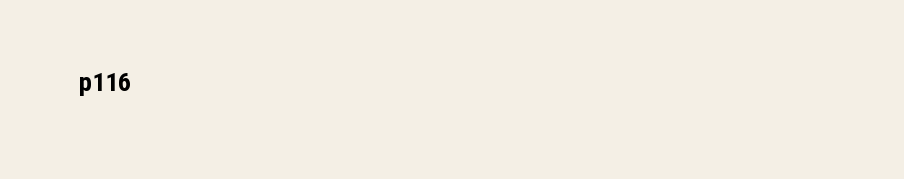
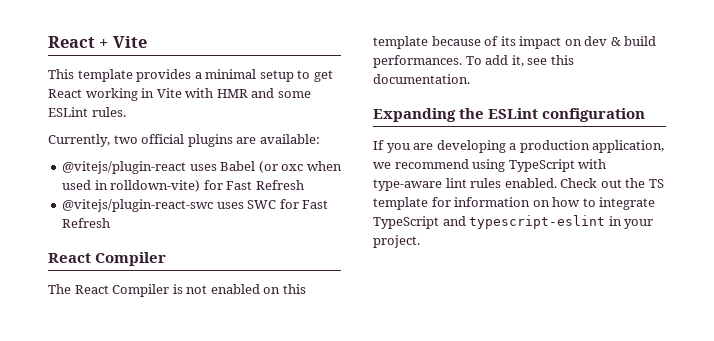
[79,73,131,96] p116 -> [48,36,147,48] [48,69,333,82] [48,88,311,101] [48,107,126,117] [48,134,320,147] [62,161,342,174] [62,180,304,192] [62,199,329,212] [62,218,111,228] [48,252,167,266] [48,284,306,297] [373,36,657,49] [373,55,574,68] [373,74,470,84] [373,108,646,122] [373,140,665,153] [373,159,607,172] [373,178,664,191] [373,197,656,210] [373,215,654,229] [373,235,420,248] React + Vite // This template provides a minimal setup to get React working in Vite with HMR and some ESLint rules. // Currently, two official plugins are available: // @vitejs/plugin-react uses Babel (or oxc when used in rolldown-vite) for Fast Refresh // @vitejs/plugin-react-swc uses SWC for Fast Refresh // React Compiler // The React Compiler is not enabled on this template because of its impact on dev & build performances. To add it, see this documentation. // Expanding the ESLint configuration // If you are developing a production application, we recommend using TypeScript with type-aware lint rules enabled. Check out the TS template for information on how to integrate TypeScript and typescript-eslint in your project.

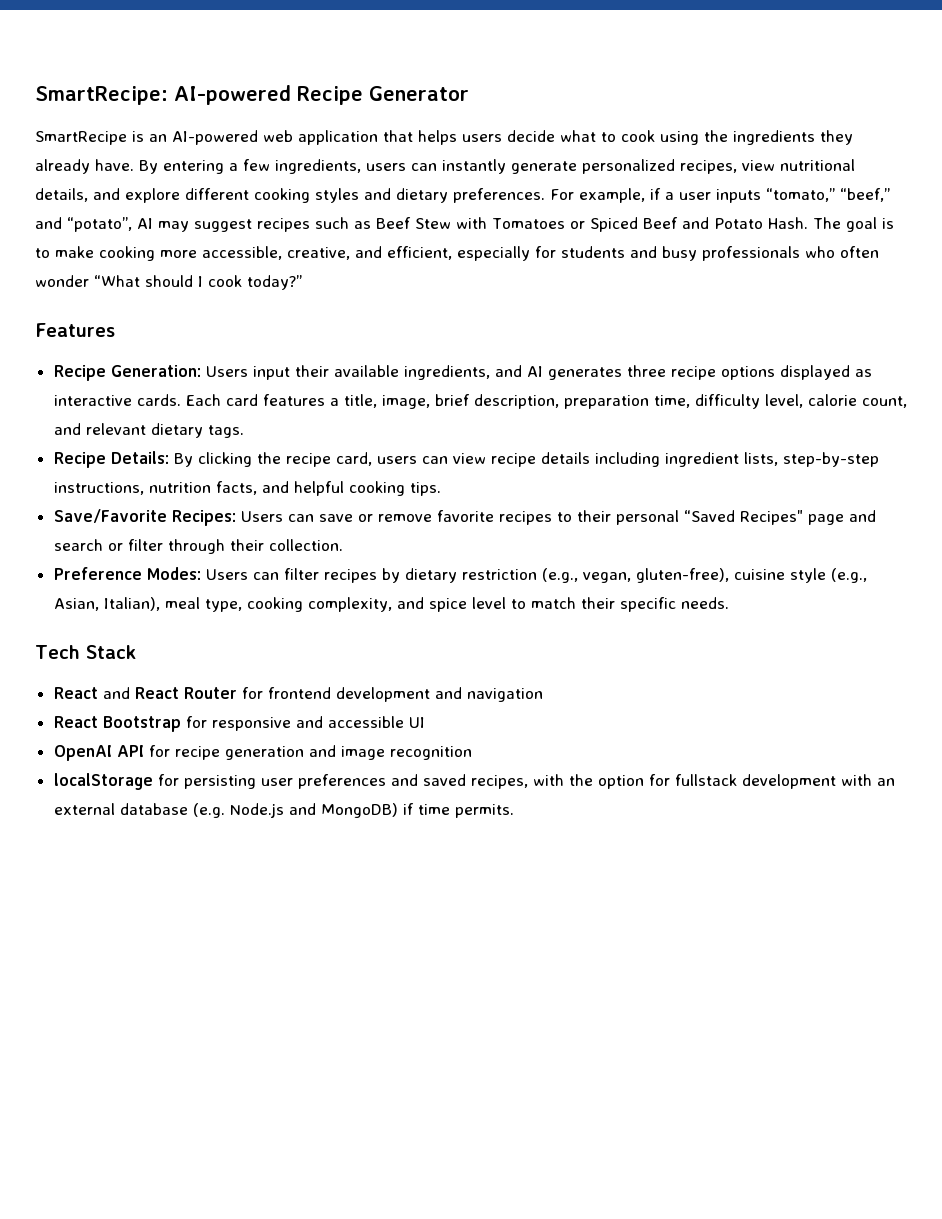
[48,36,147,48] [48,69,333,82] [48,88,311,101] [48,107,126,117] [48,134,320,147] [62,161,342,174] [62,180,304,192] [62,199,329,212] [62,218,111,228] [48,252,167,266] [48,284,306,297] [373,36,657,49] [373,55,574,68] [373,74,470,84] [373,108,646,122] [373,140,665,153] [373,159,607,172] [373,178,664,191] [373,197,656,210] [373,215,654,229] [373,235,420,248] React + Vite // This template provides a minimal setup to get React working in Vite with HMR and some ESLint rules. // Currently, two official plugins are available: // @vitejs/plugin-react uses Babel (or oxc when used in rolldown-vite) for Fast Refresh // @vitejs/plugin-react-swc uses SWC for Fast Refresh // React Compiler // The React Compiler is not enabled on this template because of its impact on dev & build performances. To add it, see this documentation. // Expanding the ESLint configuration // If you are developing a production application, we recommend using TypeScript with type-aware lint rules enabled. Check out the TS template for information on how to integrate TypeScript and typescript-eslint in your project. -> [35,85,469,105] [35,130,853,145] [35,159,855,174] [35,188,890,203] [35,217,894,232] [35,246,879,261] [35,275,302,290] [35,323,115,337] [53,365,872,381] [53,394,907,409] [53,423,244,438] [53,451,879,468] [53,481,441,496] [53,509,876,526] [53,539,343,554] [53,567,867,583] [53,597,729,612] [35,645,136,659] [53,687,543,702] [53,716,425,732] [53,745,472,761] [53,773,895,790] [53,803,514,818] SmartRecipe: AI-powered Recipe Generator // SmartRecipe is an AI-powered web application that helps users decide what to cook using the ingredients they already have. By entering a few ingredients, users can instantly generate personalized recipes, view nutritional details, and explore different cooking styles and dietary preferences. For example, if a user inputs “tomato,” “beef,” and “potato”, AI may suggest recipes such as Beef Stew with Tomatoes or Spiced Beef and Potato Hash. The goal is to make cooking more accessible, creative, and efficient, especially for students and busy professionals who often wonder “What should I cook today?” // Features // Recipe Generation: Users input their available ingredients, and AI generates three recipe options displayed as interactive cards. Each card features a title, image, brief description, preparation time, difficulty level, calorie count, and relevant dietary tags. // Recipe Details: By clicking the recipe card, users can view recipe details including ingredient lists, step-by-step instructions, nutrition facts, and helpful cooking tips. // Save/Favorite Recipes: Users can save or remove favorite recipes to their personal “Saved Recipes" page and search or filter through their collection. // Preference Modes: Users can filter recipes by dietary restriction (e.g., vegan, gluten-free), cuisine style (e.g., Asian, Italian), meal type, cooking complexity, and spice level to match their specific needs. // Tech Stack // React and React Router for frontend development and navigation // React Bootstrap for responsive and accessible UI // OpenAI API for recipe generation and image recognition // localStorage for persisting user preferences and saved recipes, with the option for fullstack development with an external database (e.g. Node.js and MongoDB) if time permits.

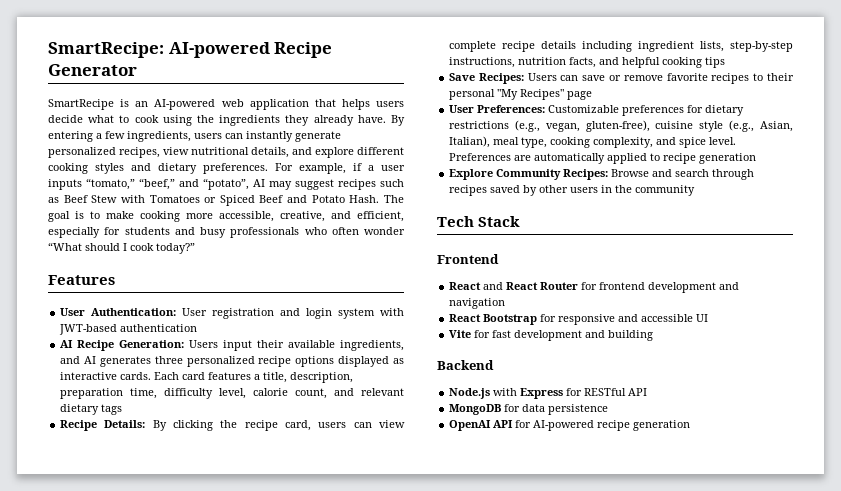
(115, 330) none -> [60,308,404,319] [59,324,198,335] [60,340,74,348] User Authentication: User registration and login system with JWT-based authentication // AI
(666, 371) none -> [186,356,255,367] personalized
[381,394,470,409] image, brief -> (288, 377) none
[207,425,244,438] tags. -> [101,404,123,415] tags
(486, 458) none -> [449,41,497,52] complete
[409,482,441,496] [53,509,167,523] tips. // Save/Favorite -> [705,57,726,68] [449,73,476,81] tips // Save
[683,510,735,522] “Saved -> [497,89,519,100] "My
[848,510,876,522] [53,539,343,554] [53,567,537,583] and search or filter through their collection. // Preference Modes: Users can filter recipes by dietary restriction -> [449,105,745,116] [449,121,510,129] // User Preferences: Customizable preferences for dietary restrictions
[471,597,729,612] level to match their specific needs. -> [709,137,737,145] [449,153,757,164] [449,169,755,180] [449,185,696,196] level. Preferences are automatically applied to recipe generation // Explore Community Recipes: Browse and search through recipes saved by other users in the community
(136, 652) none -> [437,254,499,264] // Frontend
(425, 722) none -> [449,330,654,341] [437,360,494,370] [449,388,648,399] [449,404,609,415] // Vite for fast development and building // Backend // Node.js with Express for RESTful API // MongoDB for data persistence
[174,745,472,760] [53,773,895,790] [53,803,514,818] recipe generation and image recognition // localStorage for persisting user preferences and saved recipes, with the option for fullstack development with an external database (e.g. Node.js and MongoDB) if time permits. -> [533,420,691,431] AI-powered recipe generation

